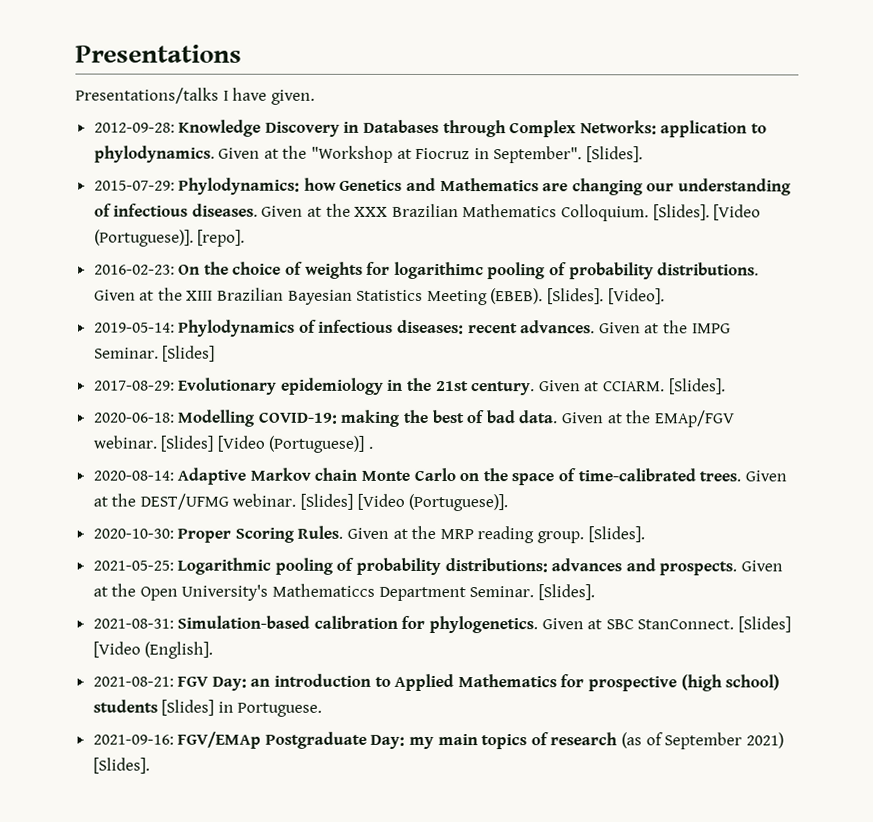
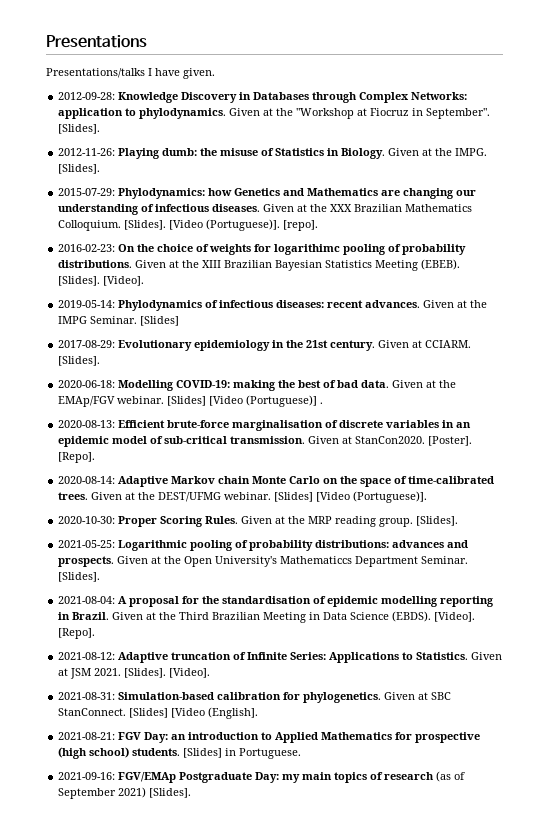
(644, 154) none -> [58,148,488,159] [58,164,101,174] // 2012-11-26: Playing dumb: the misuse of Statistics in Biology. Given at the IMPG. [Slides].
(374, 447) none -> [58,420,472,431] [58,436,473,447] [58,452,96,463] // 2020-08-13: Efficient brute-force marginalisation of discrete variables in an epidemic model of sub-critical transmission. Given at StanCon2020. [Poster]. [Repo].
(595, 592) none -> [58,596,495,607] [58,611,476,623] [58,628,96,639] [58,652,503,663] [58,668,211,679] // 2021-08-04: A proposal for the standardisation of epidemic modelling reporting in Brazil. Given at the Third Brazilian Meeting in Data Science (EBDS). [Video]. [Repo]. // 2021-08-12: Adaptive truncation of Infinite Series: Applications to Statistics. Given at JSM 2021. [Slides]. [Video].
[92,699,158,713] students -> [132,748,181,756] students.

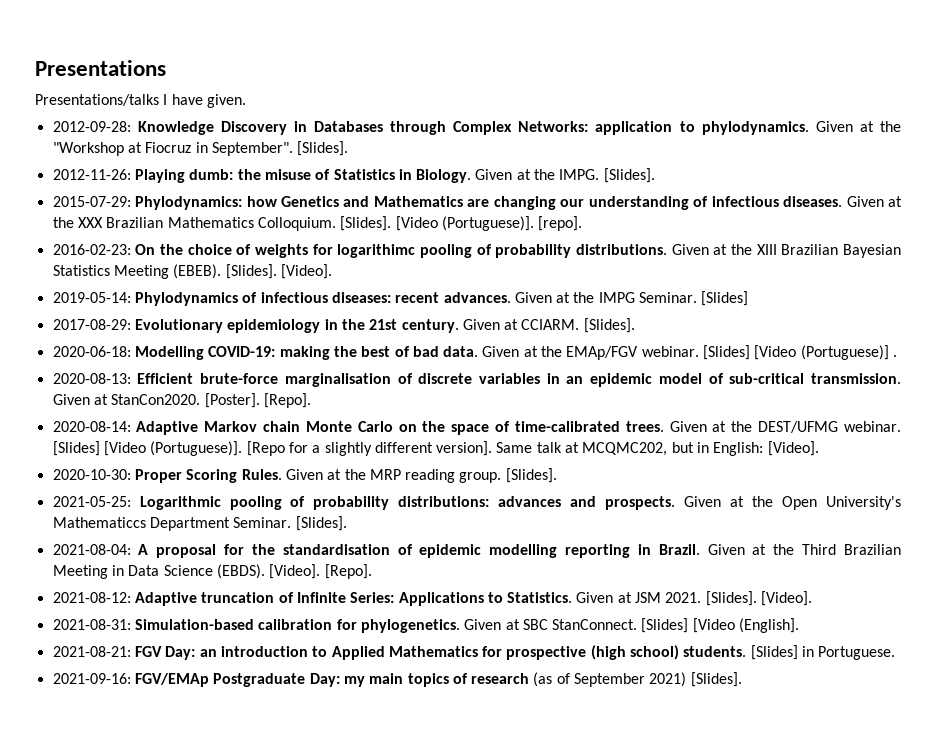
(428, 497) none -> [246,441,819,456] [Repo for a slightly different version]. Same talk at MCQMC202, but in English: [Video].

